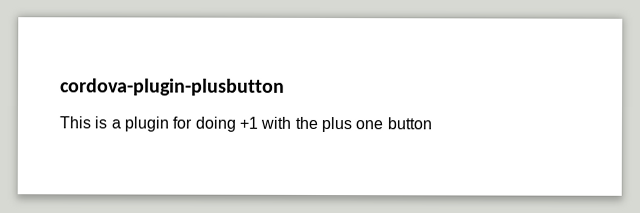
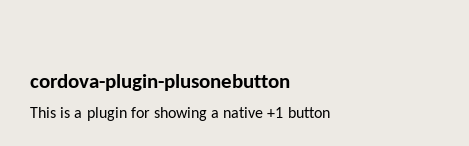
[60,78,285,96] cordova-plugin-plusbutton -> [30,74,290,91] cordova-plugin-plusonebutton
[194,116,384,133] doing +1 with the plus one -> [153,107,284,121] showing a native +1

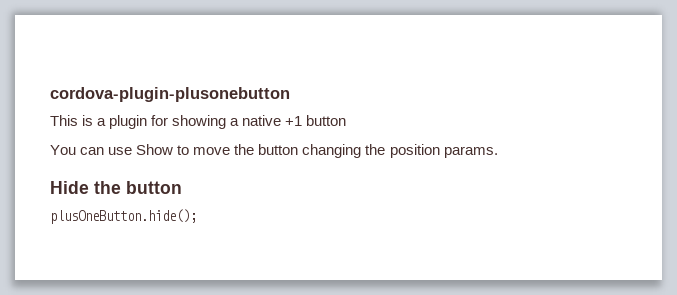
(330, 112) none -> [50,144,498,158] [50,181,182,194] [50,209,197,224] // You can use Show to move the button changing the position params. // Hide the button // plusOneButton.hide();

